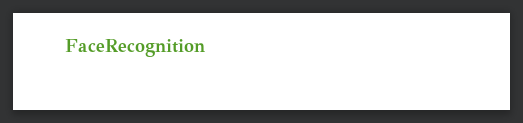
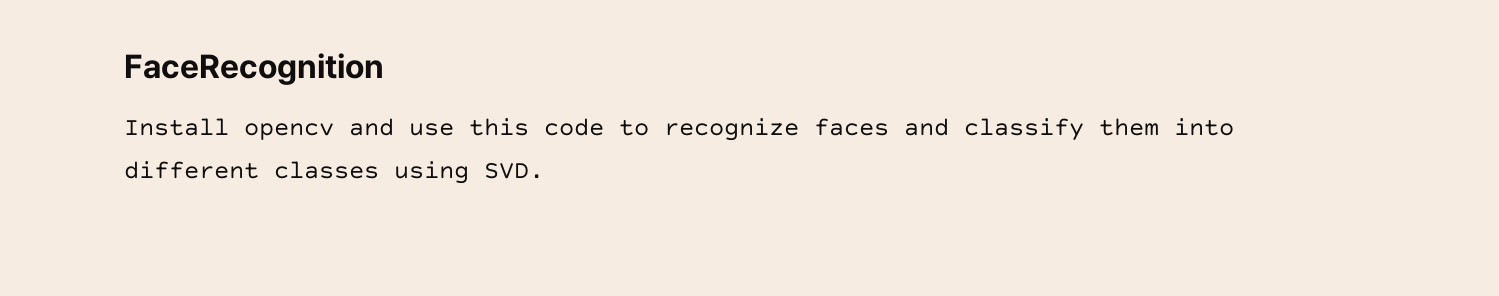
(205, 48) none -> [124,118,1234,141] [124,161,544,184] // Install opencv and use this code to recognize faces and classify them into different classes using SVD.

